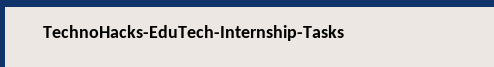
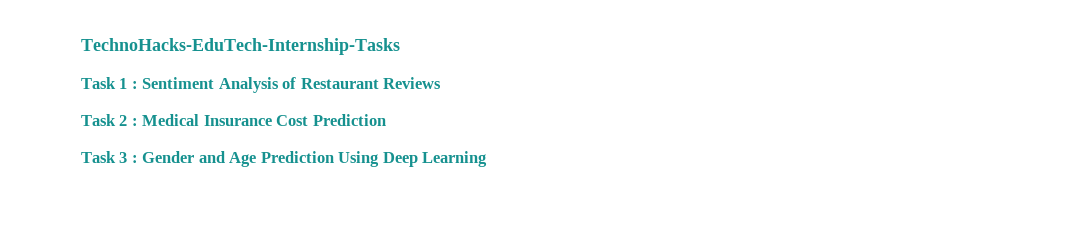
(344, 33) none -> [81,77,442,93] [81,114,386,126] [81,151,488,167] // Task 1 : Sentiment Analysis of Restaurant Reviews // Task 2 : Medical Insurance Cost Prediction // Task 3 : Gender and Age Prediction Using Deep Learning

